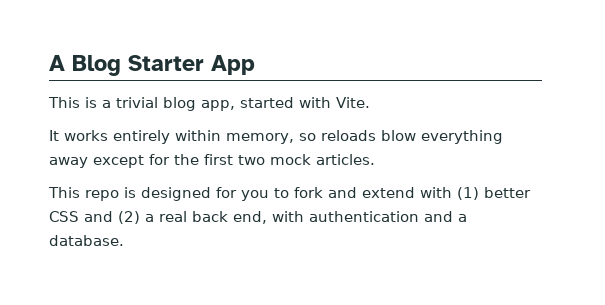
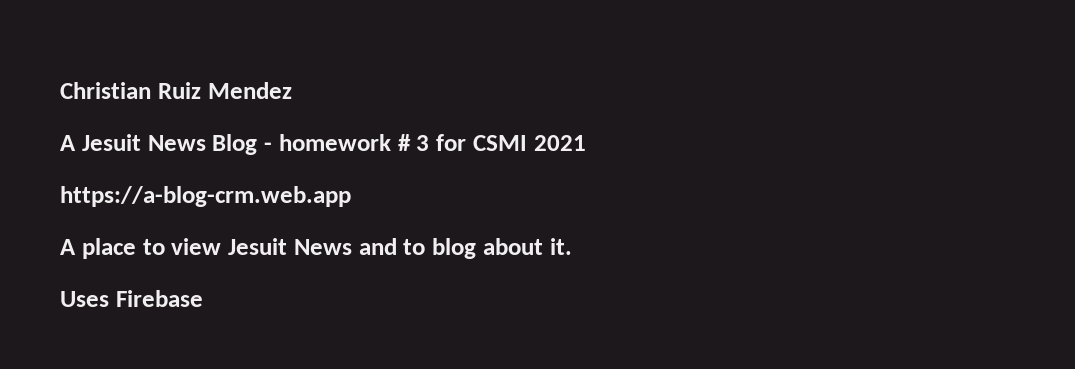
[49,55,255,76] [48,97,370,111] [49,130,503,144] [49,154,375,168] [48,187,531,201] [49,211,467,224] [49,235,124,246] A Blog Starter App // This is a trivial blog app, started with Vite. // It works entirely within memory, so reloads blow everything away except for the first two mock articles. // This repo is designed for you to fork and extend with (1) better CSS and (2) a real back end, with authentication and a database. -> [60,82,292,99] [60,134,586,155] [60,186,351,207] [60,238,572,259] [60,290,203,307] Christian Ruiz Mendez // A Jesuit News Blog - homework # 3 for CSMI 2021 // https://a-blog-crm.web.app // A place to view Jesuit News and to blog about it. // Uses Firebase

